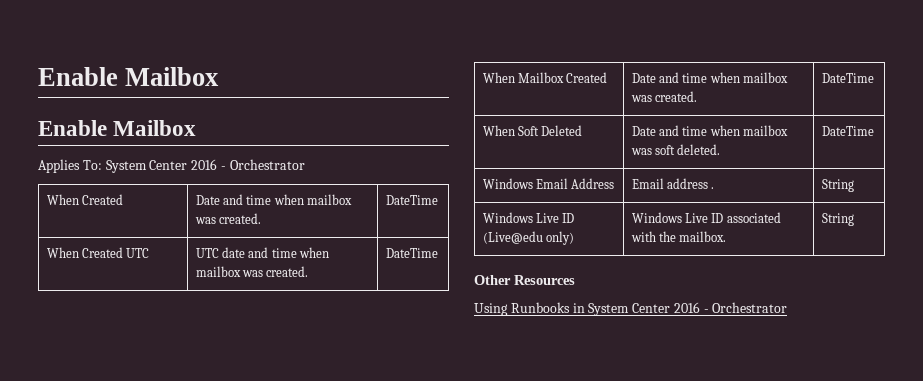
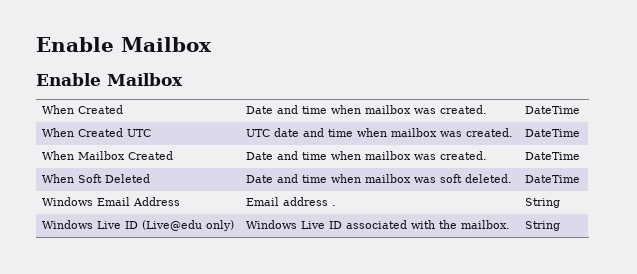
[38,159,305,173] // Applies To: System Center 2016 - Orchestrator -> (183, 79) none
[474,275,575,285] [474,302,788,316] // Other Resources // Using Runbooks in System Center 2016 - Orchestrator -> (561, 226) none

